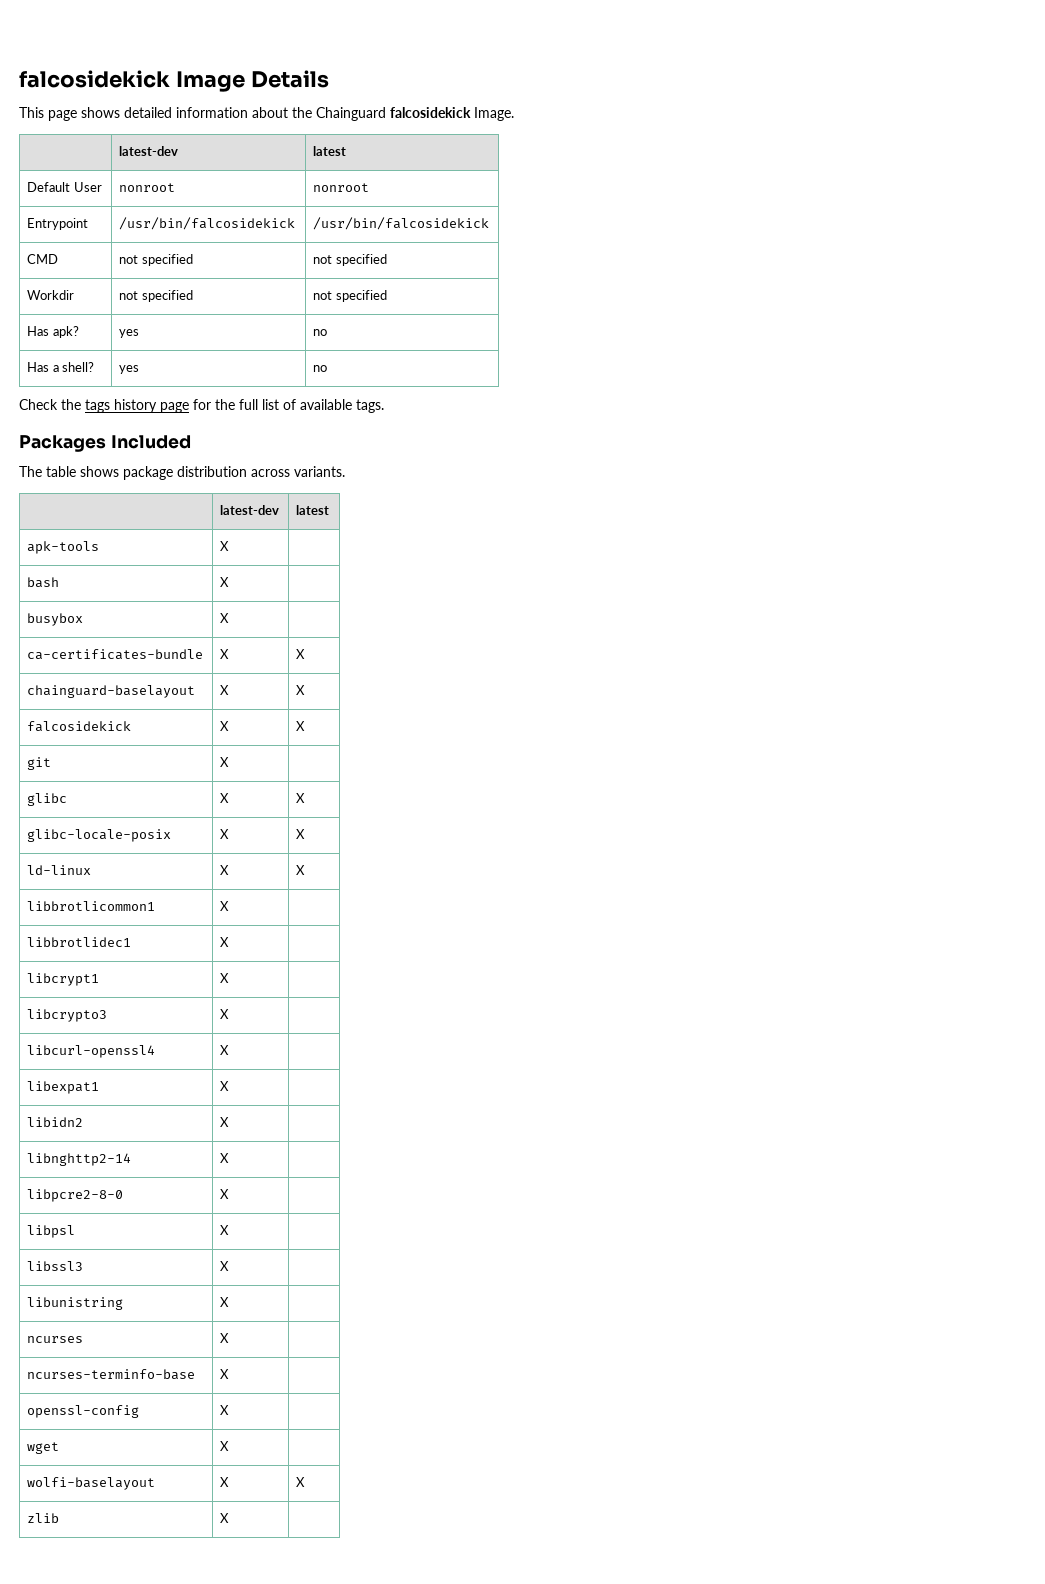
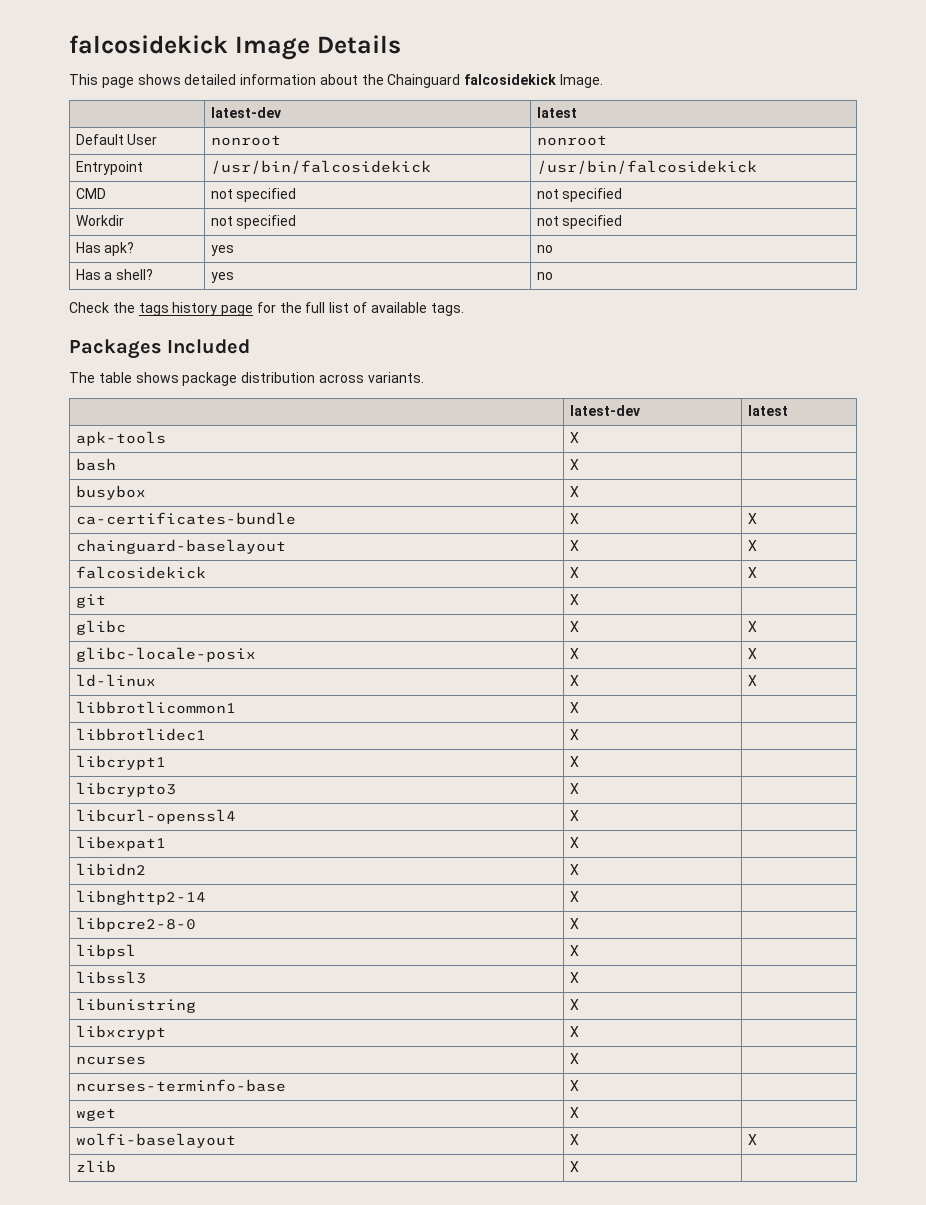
(230, 1302) none -> [75,1025,166,1040] [569,1026,579,1037] // libxcrypt | X |
[27,1405,140,1418] [220,1405,230,1415] // openssl-config | X | -> (579, 1085) none

